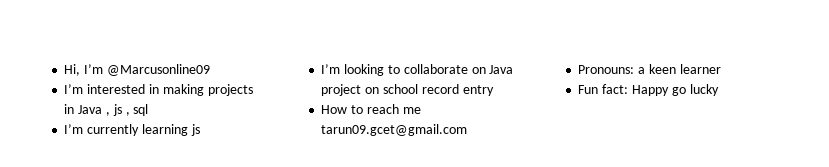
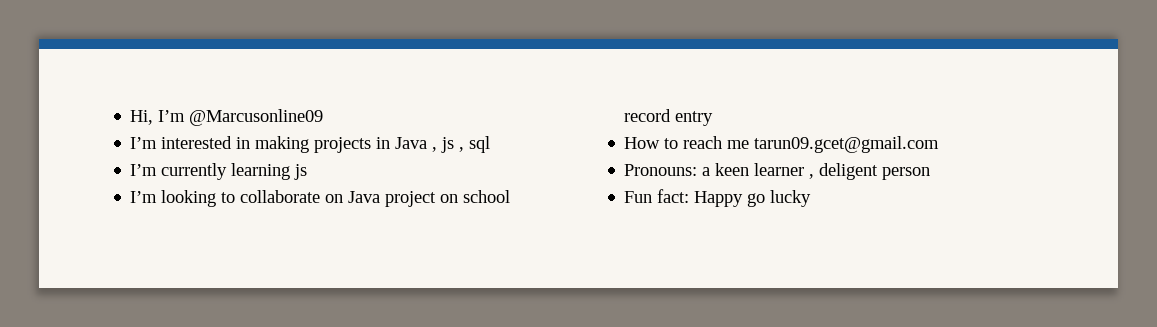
(721, 69) none -> [809,163,931,180] , deligent person

